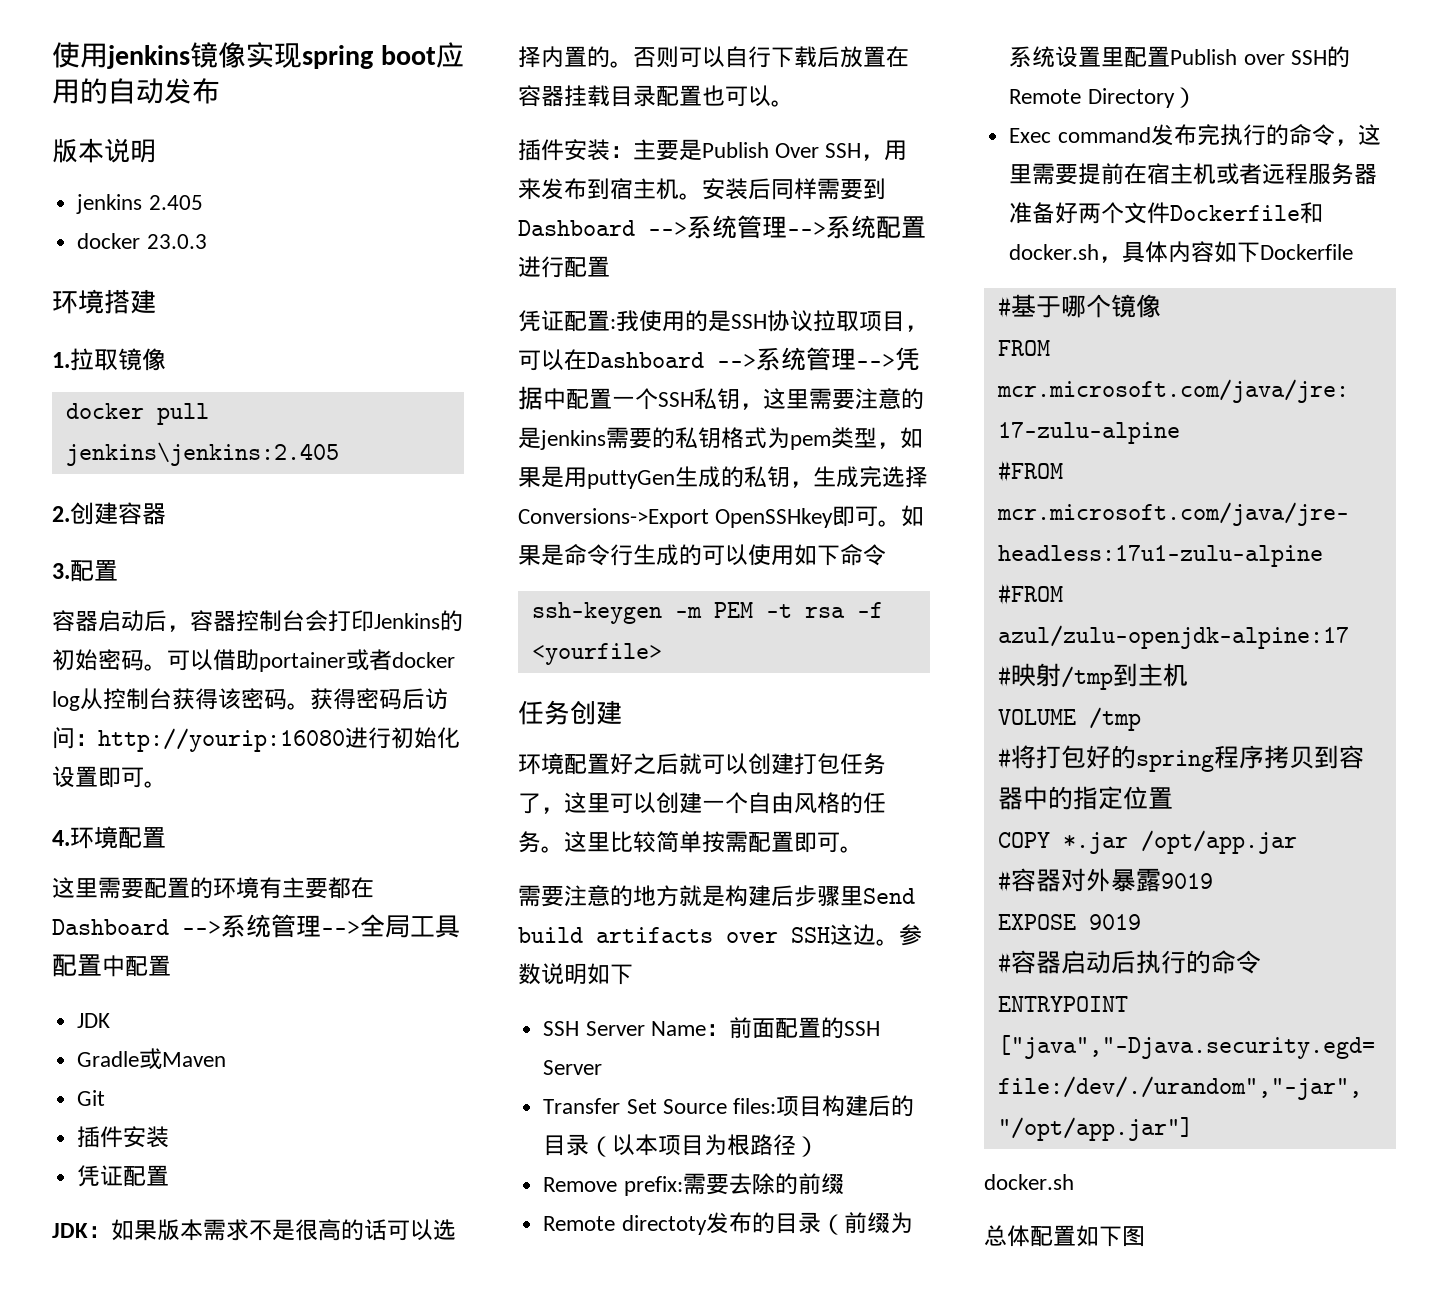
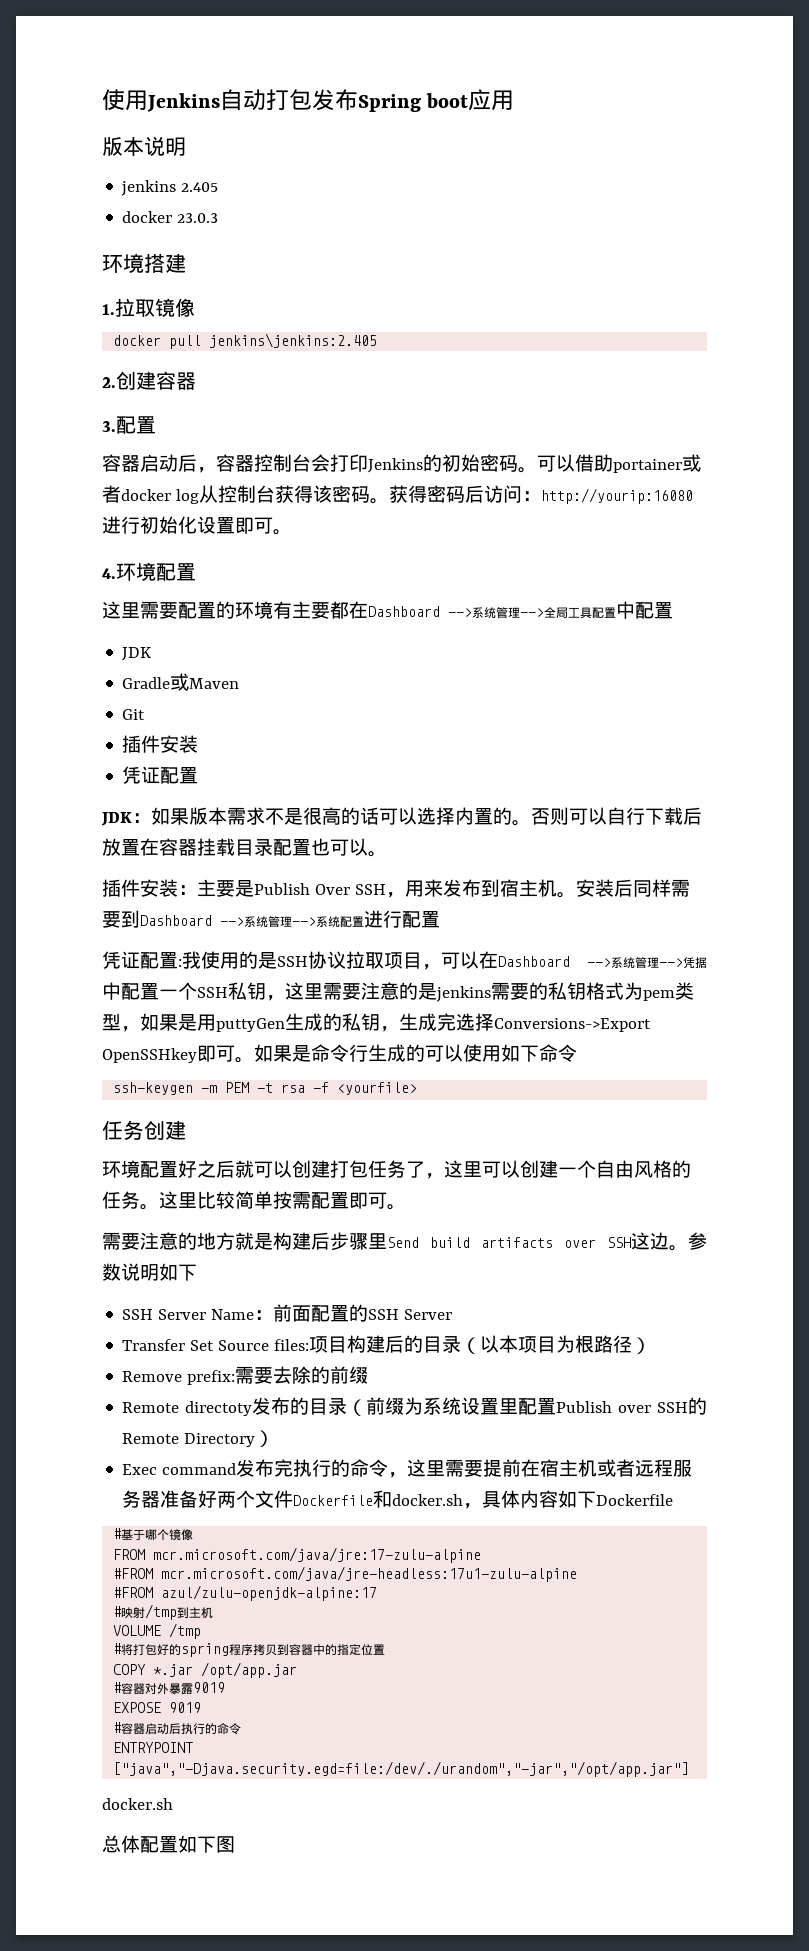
[52,42,373,69] 使用jenkins镜像实现spring -> [102,89,421,112] 使用Jenkins自动打包发布Spring
[80,78,220,104] 的自动发布 -> (515, 100) none

